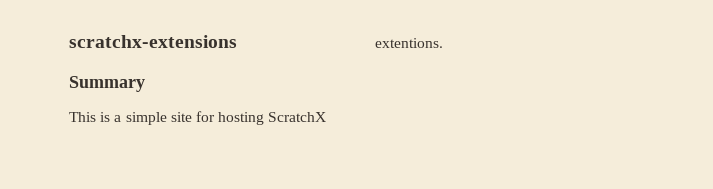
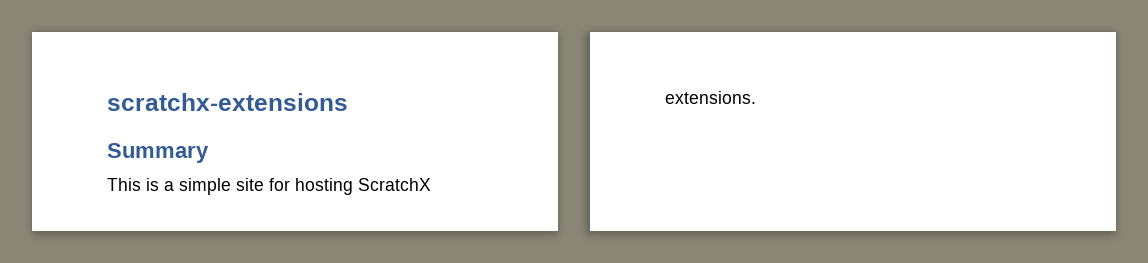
[375,38,443,48] extentions. -> [665,91,756,104] extensions.

